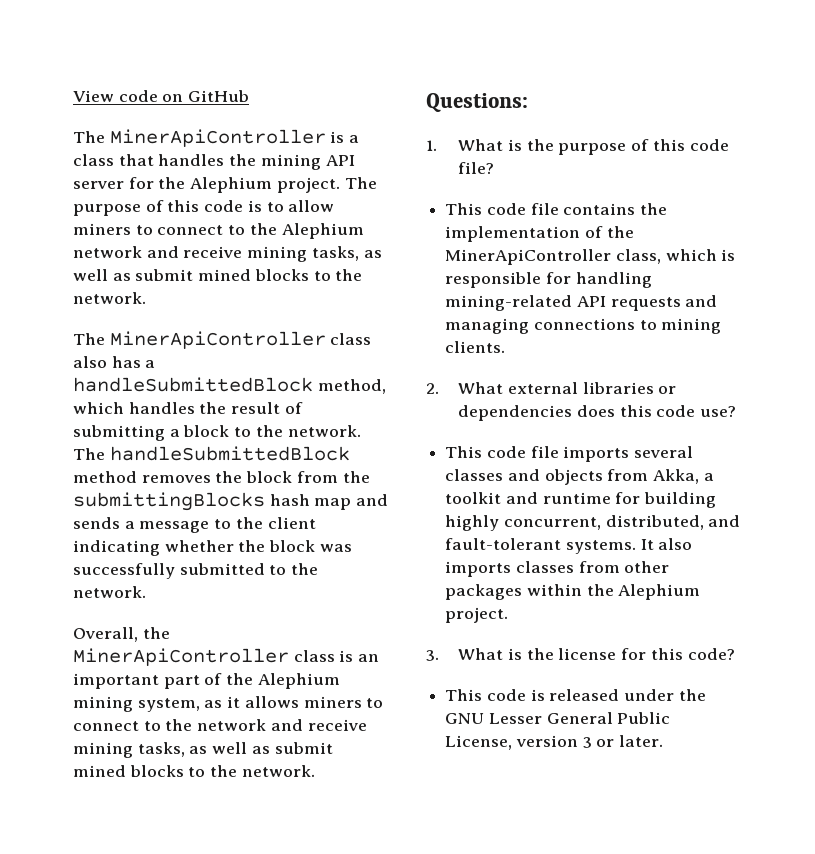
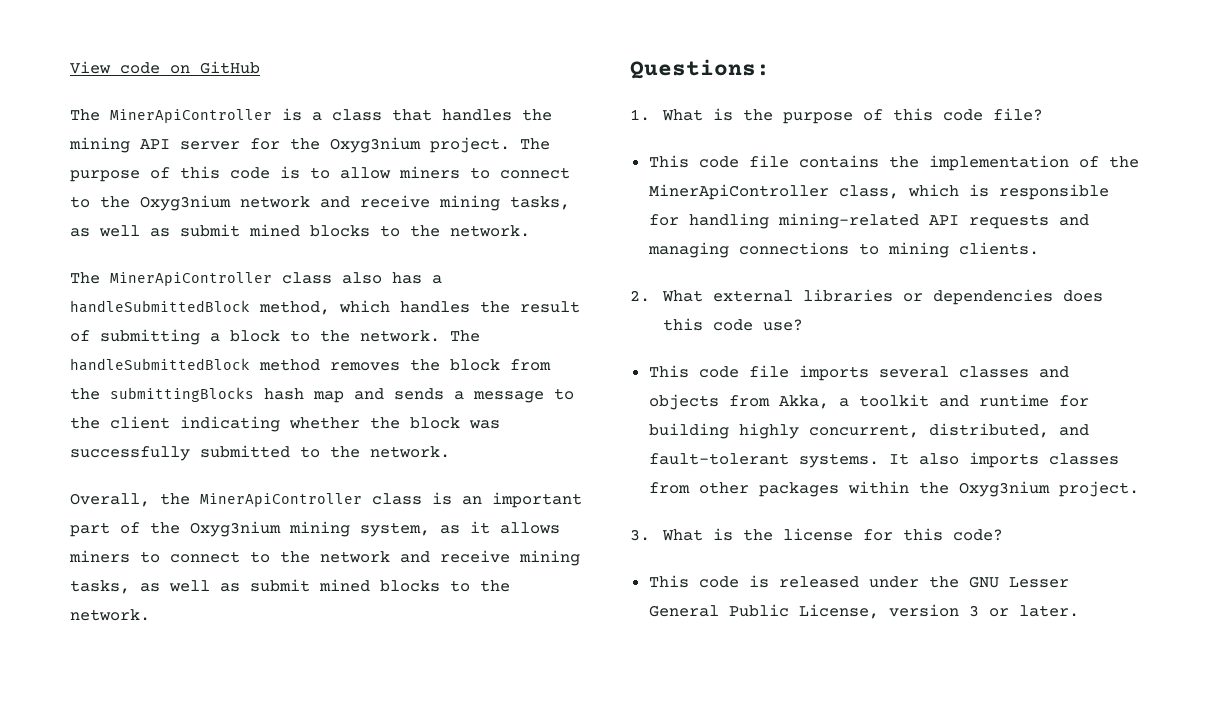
[190,177,273,193] Alephium -> [330,137,421,153] Oxyg3nium
[281,223,364,239] Alephium -> [140,195,231,211] Oxyg3nium
[257,673,340,689] Alephium -> [190,521,281,537] Oxyg3nium
[618,584,701,600] Alephium -> [958,481,1050,497] Oxyg3nium

